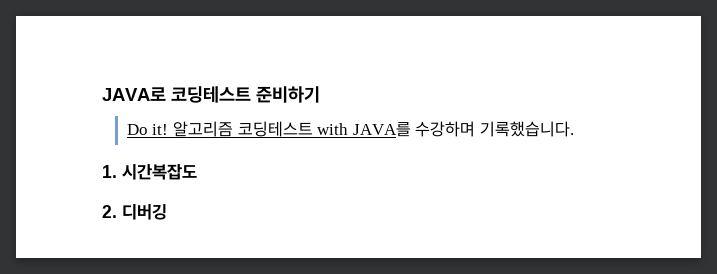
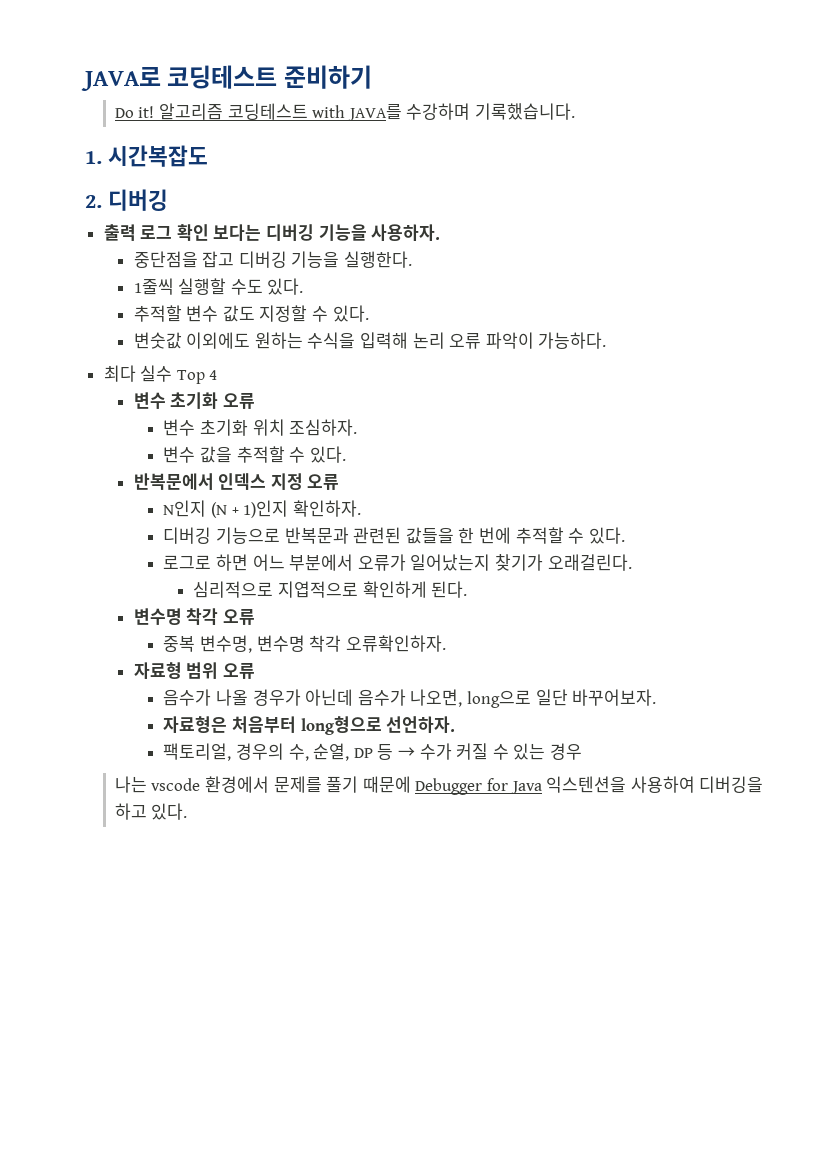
(167, 212) none -> [103,224,441,241] [133,251,412,268] [133,278,304,295] [133,305,369,322] [133,332,607,349] [103,365,218,384] [133,392,255,409] [163,419,358,436] [163,446,346,463] [133,473,340,490] [163,500,361,518] [163,527,625,544] [163,554,632,571] [193,581,468,598] [133,608,255,625] [163,635,446,653] [133,662,255,679] [163,689,657,708] [163,716,456,735] [163,743,582,761] [114,776,764,795] [114,803,188,820] // 출력 로그 확인 보다는 디버깅 기능을 사용하자. // 중단점을 잡고 디버깅 기능을 실행한다. // 1줄씩 실행할 수도 있다. // 추적할 변수 값도 지정할 수 있다. // 변숫값 이외에도 원하는 수식을 입력해 논리 오류 파악이 가능하다. // 최다 실수 Top 4 // 변수 초기화 오류 // 변수 초기화 위치 조심하자. // 변수 값을 추적할 수 있다. // 반복문에서 인덱스 지정 오류 // N인지 (N + 1)인지 확인하자. // 디버깅 기능으로 반복문과 관련된 값들을 한 번에 추적할 수 있다. // 로그로 하면 어느 부분에서 오류가 일어났는지 찾기가 오래걸린다. // 심리적으로 지엽적으로 확인하게 된다. // 변수명 착각 오류 // 중복 변수명, 변수명 착각 오류확인하자. // 자료형 범위 오류 // 음수가 나올 경우가 아닌데 음수가 나오면, long으로 일단 바꾸어보자. // 자료형은 처음부터 long형으로 선언하자. // 팩토리얼, 경우의 수, 순열, DP 등 → 수가 커질 수 있는 경우 // 나는 vscode 환경에서 문제를 풀기 때문에 Debugger for Java 익스텐션을 사용하여 디버깅을 하고 있다.

